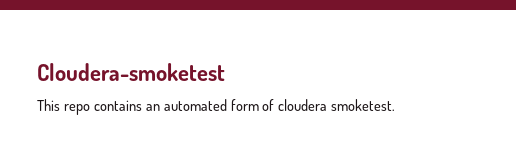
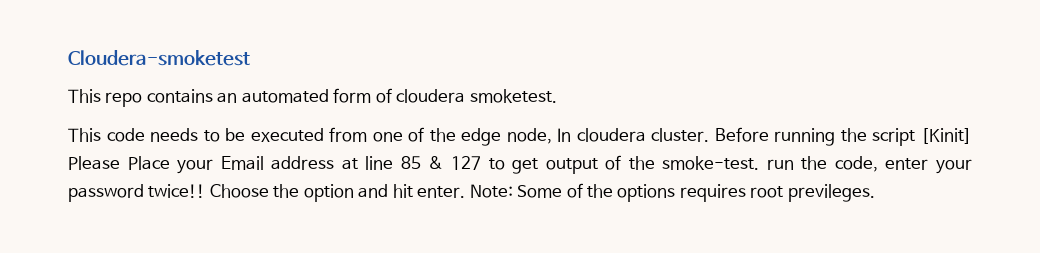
(396, 105) none -> [68,127,972,146] [68,155,972,174] [68,183,875,202] // This code needs to be executed from one of the edge node, In cloudera cluster. Before running the script [Kinit] Please Place your Email address at line 85 & 127 to get output of the smoke-test. run the code, enter your password twice!! Choose the option and hit enter. Note: Some of the options requires root previleges.

